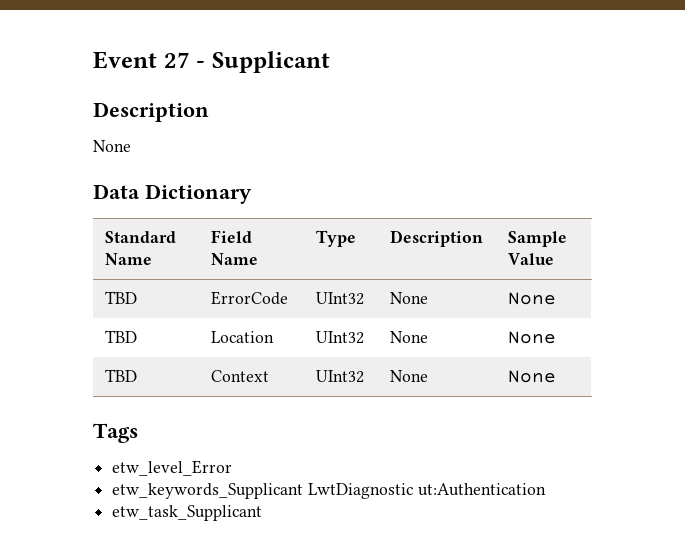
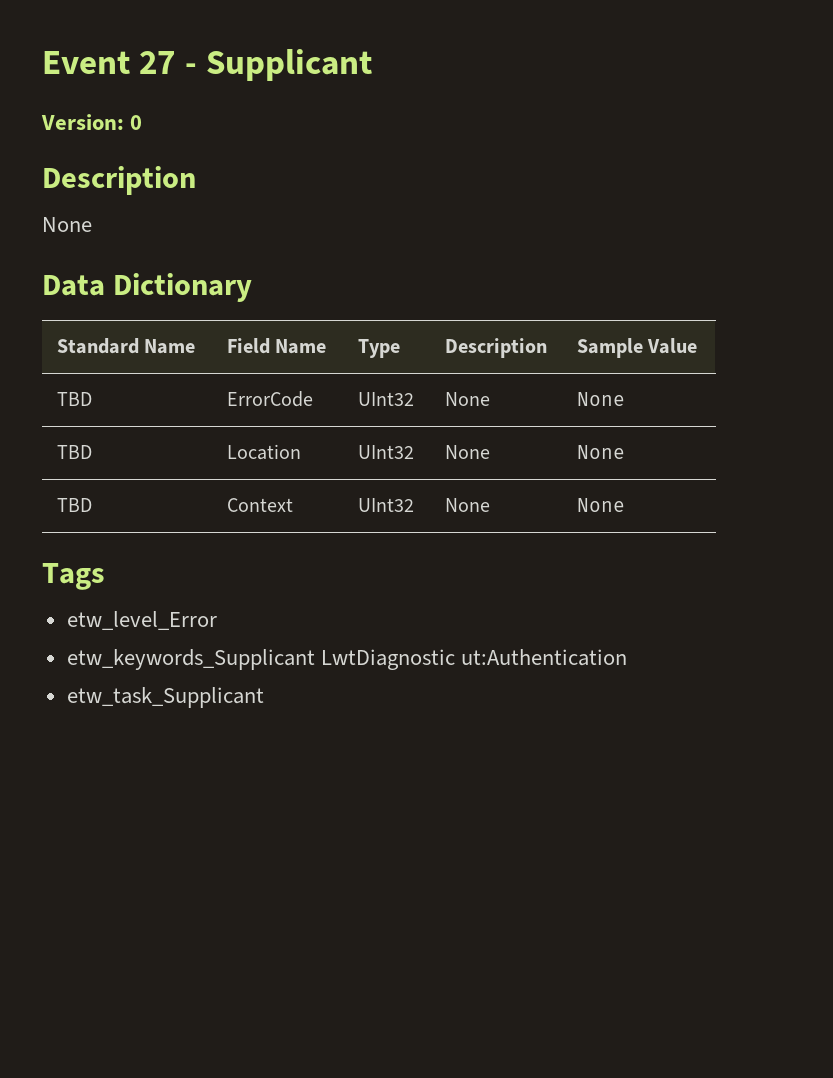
(330, 62) none -> [41,114,143,130] // Version: 0

